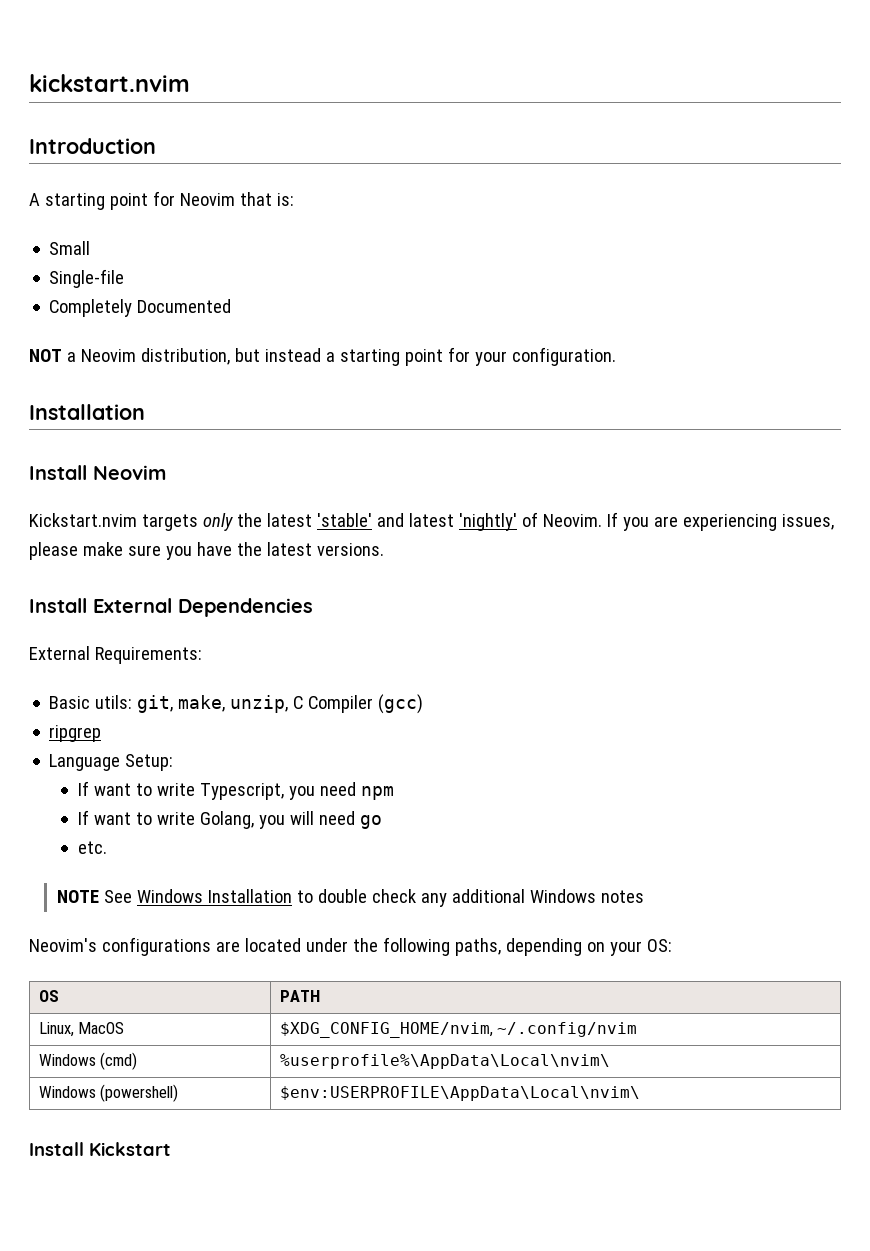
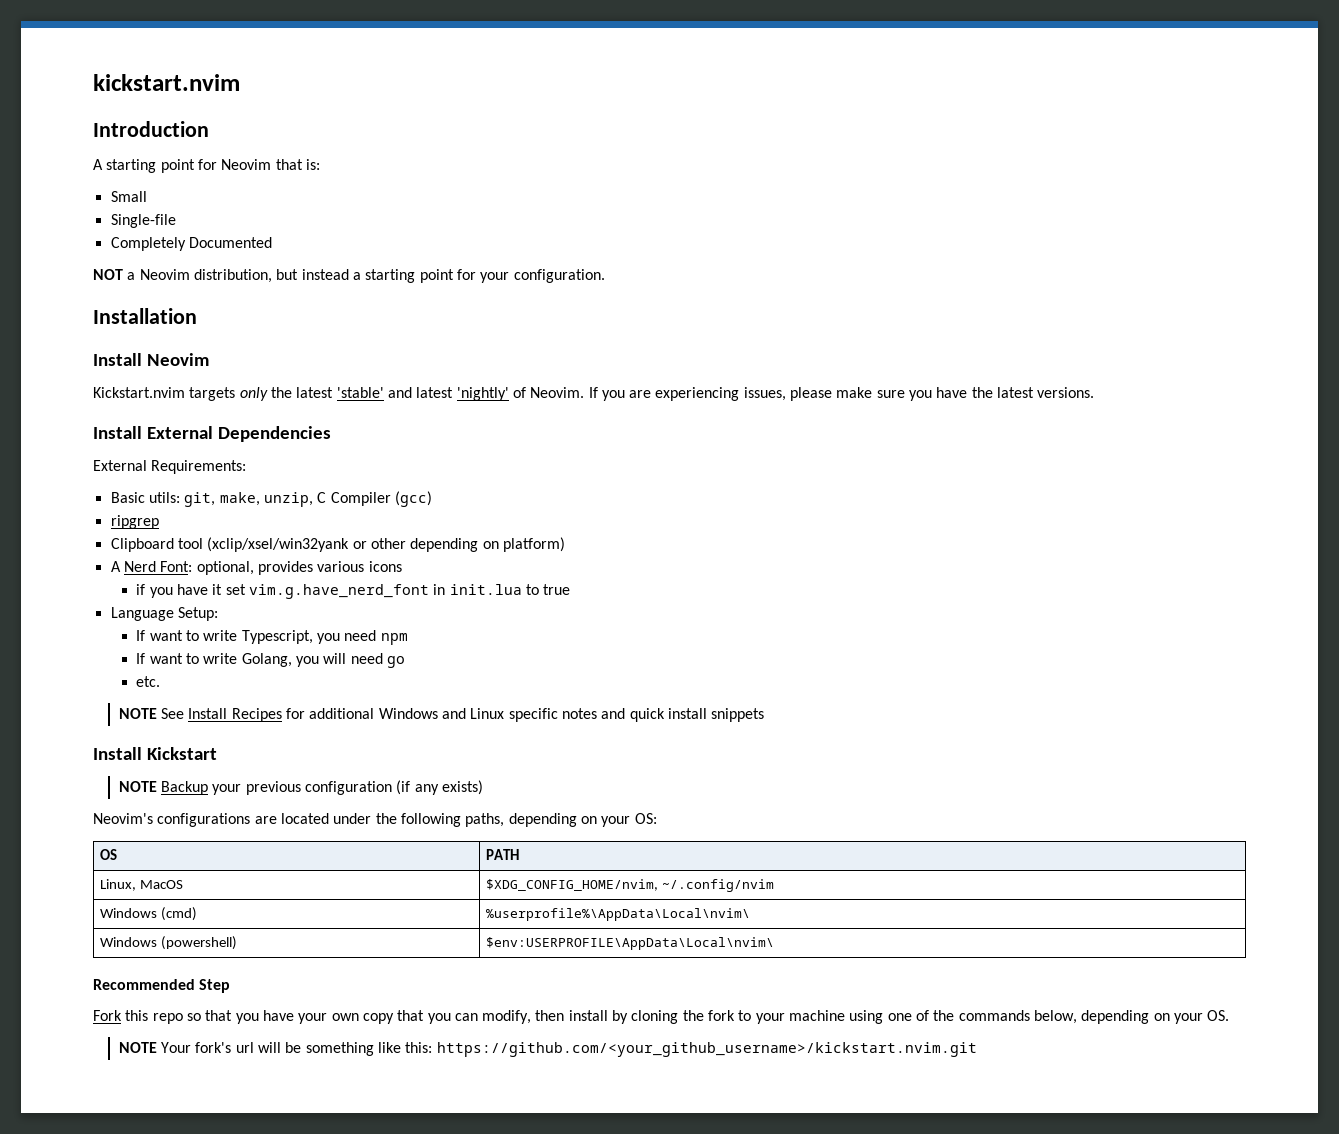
(102, 733) none -> [110,537,565,552] [110,561,402,575] [136,584,571,599] // Clipboard tool (xclip/xsel/win32yank or other depending on platform) // A Nerd Font: optional, provides various icons // if you have it set vim.g.have_nerd_font in init.lua to true
[137,889,645,907] Windows Installation to double check any additional Windows notes -> [188,708,765,722] [93,747,217,760] [118,780,483,795] Install Recipes for additional Windows and Linux specific notes and quick install snippets // Install Kickstart // NOTE Backup your previous configuration (if any exists)
[29,1142,171,1156] Install Kickstart -> [93,979,231,993] [93,1010,1230,1024] [118,1042,977,1057] Recommended Step // Fork this repo so that you have your own copy that you can modify, then install by cloning the fork to your machine using one of the commands below, depending on your OS. // NOTE Your fork's url will be something like this: https://github.com/<your_github_username>/kickstart.nvim.git

